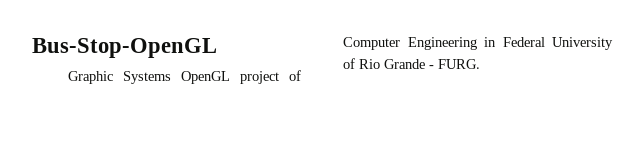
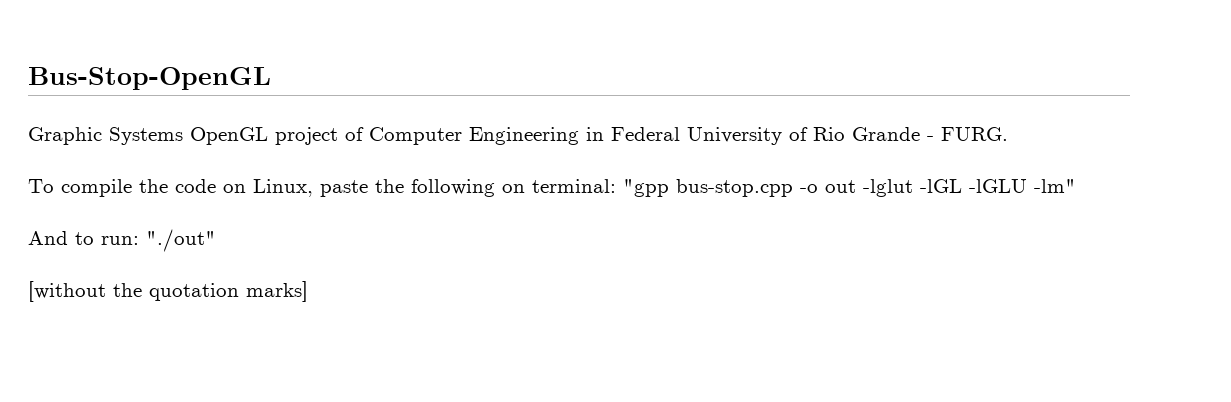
(480, 64) none -> [28,179,1076,197] [28,229,216,252] [28,281,308,302] // To compile the code on Linux, paste the following on terminal: "gpp bus-stop.cpp -o out -lglut -lGL -lGLU -lm" // And to run: "./out" // [without the quotation marks]

